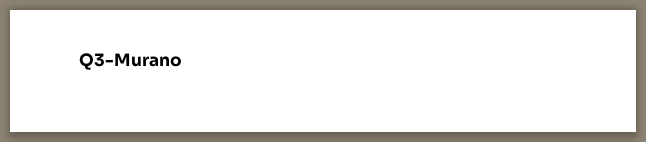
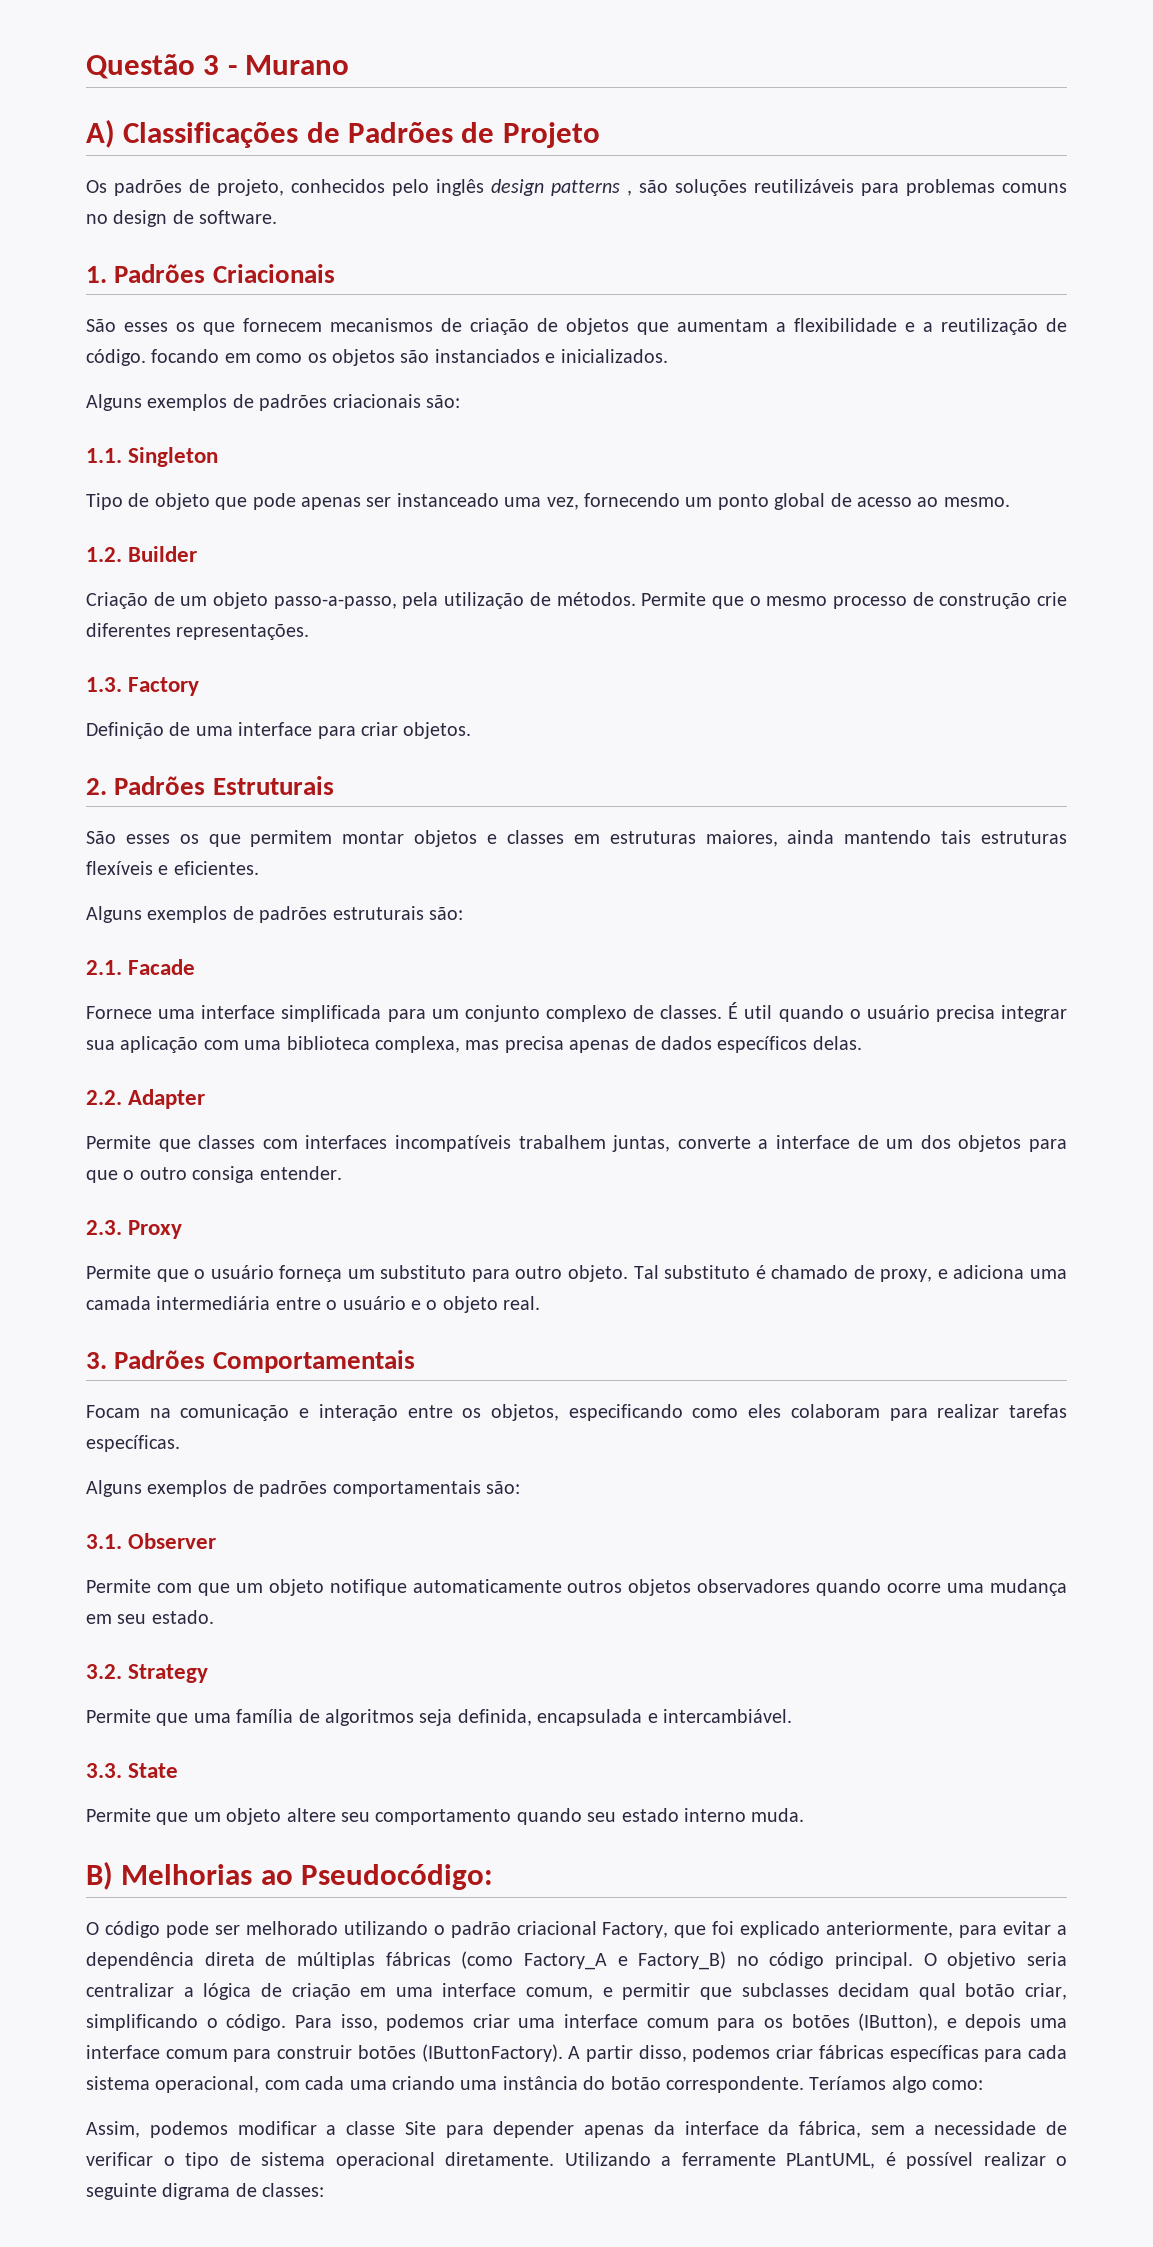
[79,53,182,70] Q3-Murano -> [86,54,350,79] [86,119,600,148] [86,179,1067,196] [86,210,278,227] [86,264,335,283] [86,318,1067,335] [86,349,668,366] [86,394,460,411] [86,447,219,467] [86,493,1010,510] [86,546,198,562] [86,592,1067,609] [86,623,310,640] [86,677,200,696] [86,722,472,739] [86,776,334,795] [86,830,1067,847] [86,861,259,875] [86,906,463,923] [86,959,196,975] [86,1002,1067,1022] [86,1036,862,1053] [86,1089,206,1109] [86,1135,1068,1152] [86,1166,342,1183] [86,1220,183,1239] [86,1265,1067,1282] [86,1296,541,1313] [86,1350,415,1373] [86,1404,1067,1421] [86,1435,180,1452] [86,1480,520,1497] [86,1533,217,1549] [86,1579,1067,1596] [86,1610,214,1624] [86,1664,209,1683] [86,1709,792,1726] [86,1763,179,1778] [86,1808,805,1825] [86,1861,494,1890] [86,1921,1067,1938] [86,1951,1067,1970] [86,1983,1067,2000] [86,2013,1067,2031] [86,2044,1067,2062] [86,2076,984,2093] [86,2121,1067,2138] [86,2152,1067,2169] [86,2183,325,2200] Questão 3 - Murano // A) Classificações de Padrões de Projeto // Os padrões de projeto, conhecidos pelo inglês design patterns , são soluções reutilizáveis para problemas comuns no design de software. // 1. Padrões Criacionais // São esses os que fornecem mecanismos de criação de objetos que aumentam a flexibilidade e a reutilização de código. focando em como os objetos são instanciados e inicializados. // Alguns exemplos de padrões criacionais são: // 1.1. Singleton // Tipo de objeto que pode apenas ser instanceado uma vez, fornecendo um ponto global de acesso ao mesmo. // 1.2. Builder // Criação de um objeto passo-a-passo, pela utilização de métodos. Permite que o mesmo processo de construção crie diferentes representações. // 1.3. Factory // Definição de uma interface para criar objetos. // 2. Padrões Estruturais // São esses os que permitem montar objetos e classes em estruturas maiores, ainda mantendo tais estruturas flexíveis e eficientes. // Alguns exemplos de padrões estruturais são: // 2.1. Facade // Fornece uma interface simplificada para um conjunto complexo de classes. É util quando o usuário precisa integrar sua aplicação com uma biblioteca complexa, mas precisa apenas de dados específicos delas. // 2.2. Adapter // Permite que classes com interfaces incompatíveis trabalhem juntas, converte a interface de um dos objetos para que o outro consiga entender. // 2.3. Proxy // Permite que o usuário forneça um substituto para outro objeto. Tal substituto é chamado de proxy, e adiciona uma camada intermediária entre o usuário e o objeto real. // 3. Padrões Comportamentais // Focam na comunicação e interação entre os objetos, especificando como eles colaboram para realizar tarefas específicas. // Alguns exemplos de padrões comportamentais são: // 3.1. Observer // Permite com que um objeto notifique automaticamente outros objetos observadores quando ocorre uma mudança em seu estado. // 3.2. Strategy // Permite que uma família de algoritmos seja definida, encapsulada e intercambiável. // 3.3. State // Permite que um objeto altere seu comportamento quando seu estado interno muda. // B) Melhorias ao Pseudocódigo: // O código pode ser melhorado utilizando o padrão criacional Factory, que foi explicado anteriormente, para evitar a dependência direta de múltiplas fábricas (como Factory_A e Factory_B) no código principal. O objetivo seria centralizar a lógica de criação em uma interface comum, e permitir que subclasses decidam qual botão criar, simplificando o código. Para isso, podemos criar uma interface comum para os botões (IButton), e depois uma interface comum para construir botões (IButtonFactory). A partir disso, podemos criar fábricas específicas para cada sistema operacional, com cada uma criando uma instância do botão correspondente. Teríamos algo como: // Assim, podemos modificar a classe Site para depender apenas da interface da fábrica, sem a necessidade de verificar o tipo de sistema operacional diretamente. Utilizando a ferramente PLantUML, é possível realizar o seguinte digrama de classes:

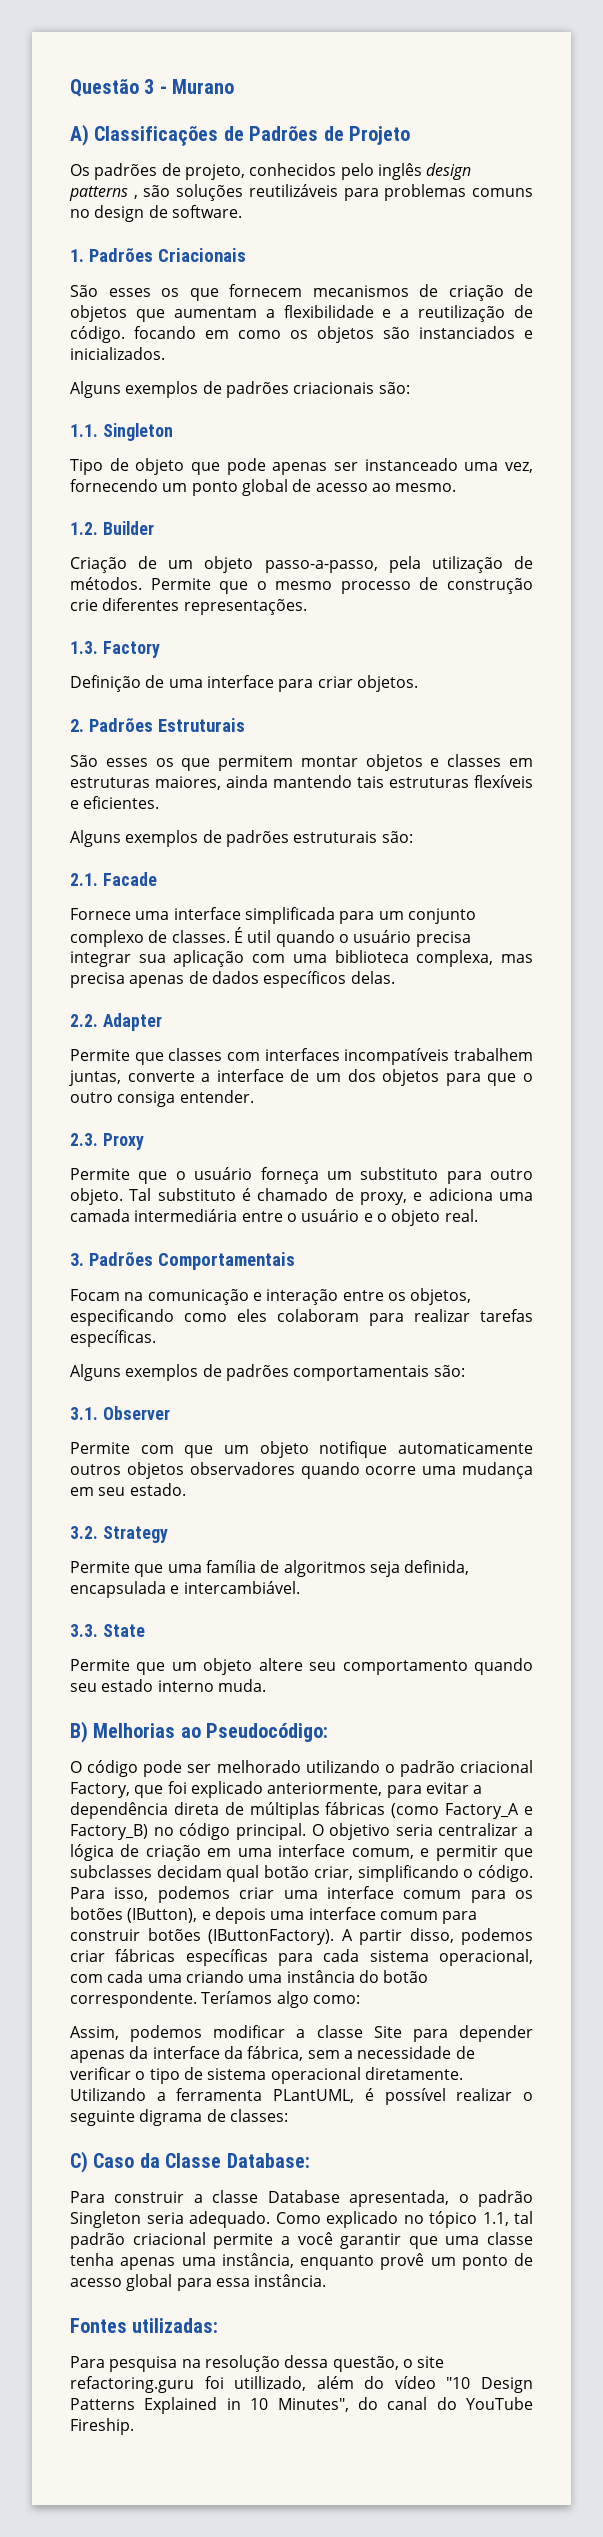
[681,2152,776,2166] ferramente -> [176,2088,263,2101] ferramenta
(325, 2190) none -> [70,2151,310,2173] [70,2190,533,2207] [70,2211,533,2228] [70,2232,533,2249] [70,2253,533,2270] [70,2274,327,2291] [70,2318,219,2333] [70,2355,445,2372] [70,2376,533,2393] [70,2397,534,2414] [70,2418,134,2435] // C) Caso da Classe Database: // Para construir a classe Database apresentada, o padrão Singleton seria adequado. Como explicado no tópico 1.1, tal padrão criacional permite a você garantir que uma classe tenha apenas uma instância, enquanto provê um ponto de acesso global para essa instância. // Fontes utilizadas: // Para pesquisa na resolução dessa questão, o site refactoring.guru foi utillizado, além do vídeo "10 Design Patterns Explained in 10 Minutes", do canal do YouTube Fireship.

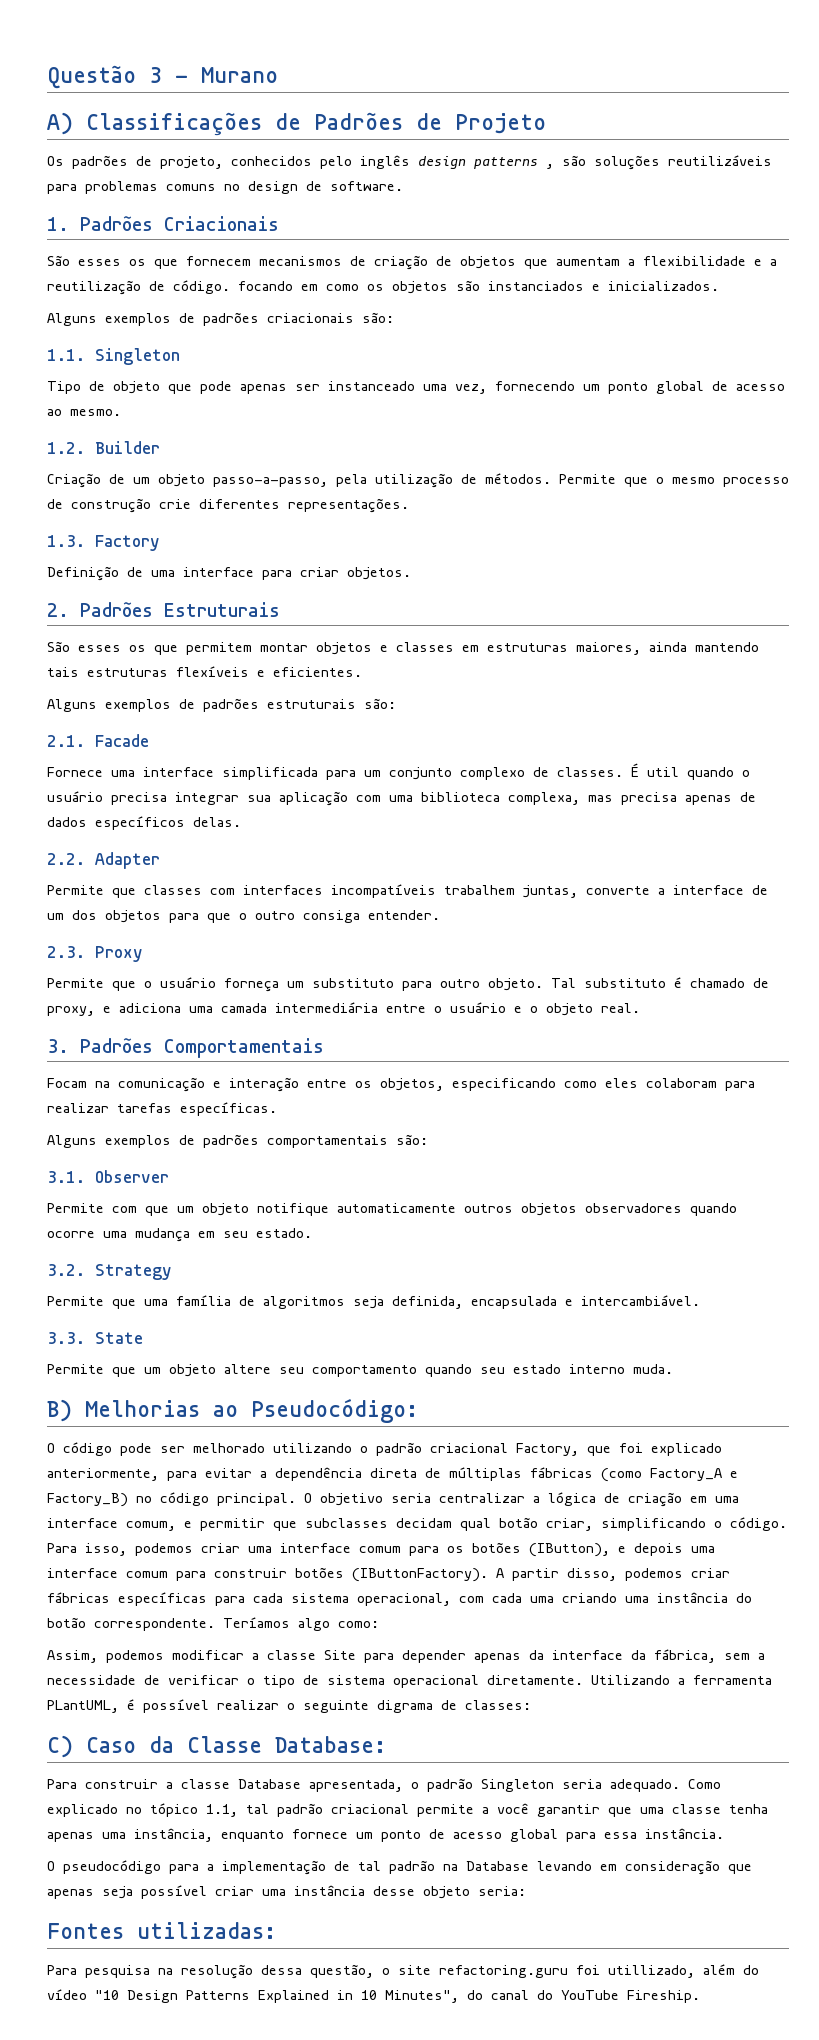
[380,2253,425,2270] provê -> [292,1829,348,1839] fornece
(327, 2280) none -> [47,1860,752,1875] [47,1885,526,1899] // O pseudocódigo para a implementação de tal padrão na Database levando em consideração que apenas seja possível criar uma instância desse objeto seria:

